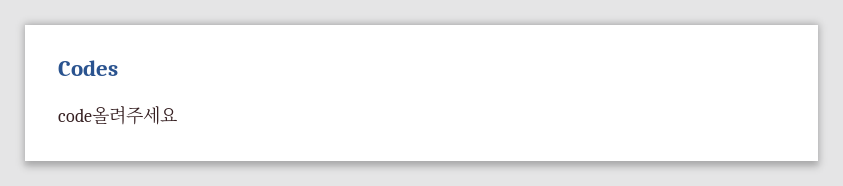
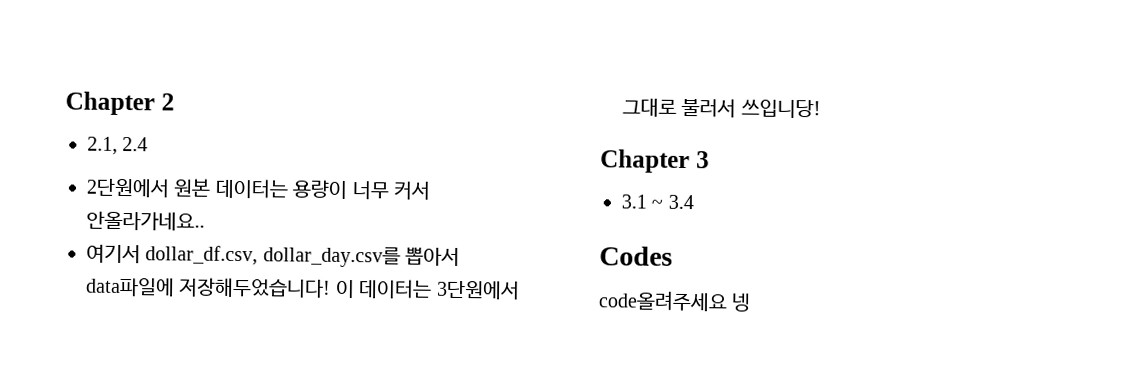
(58, 68) none -> [65,91,175,116] [87,136,149,155] [86,178,431,200] [86,210,205,231] [86,244,461,268] [85,277,520,300] [622,98,821,119] [600,149,710,174] [621,194,694,210] Chapter 2 // 2.1, 2.4 // 2단원에서 원본 데이터는 용량이 너무 커서 안올라가네요.. // 여기서 dollar_df.csv, dollar_day.csv를 뽑아서 data파일에 저장해두었습니다! 이 데이터는 3단원에서 그대로 불러서 쓰입니당! // Chapter 3 // 3.1 ~ 3.4 //
(177, 115) none -> [731,293,752,312] 넹

